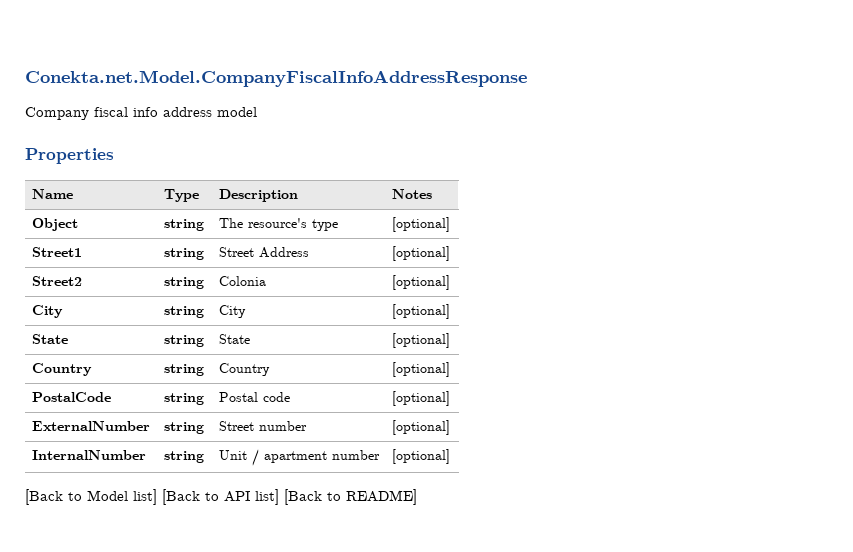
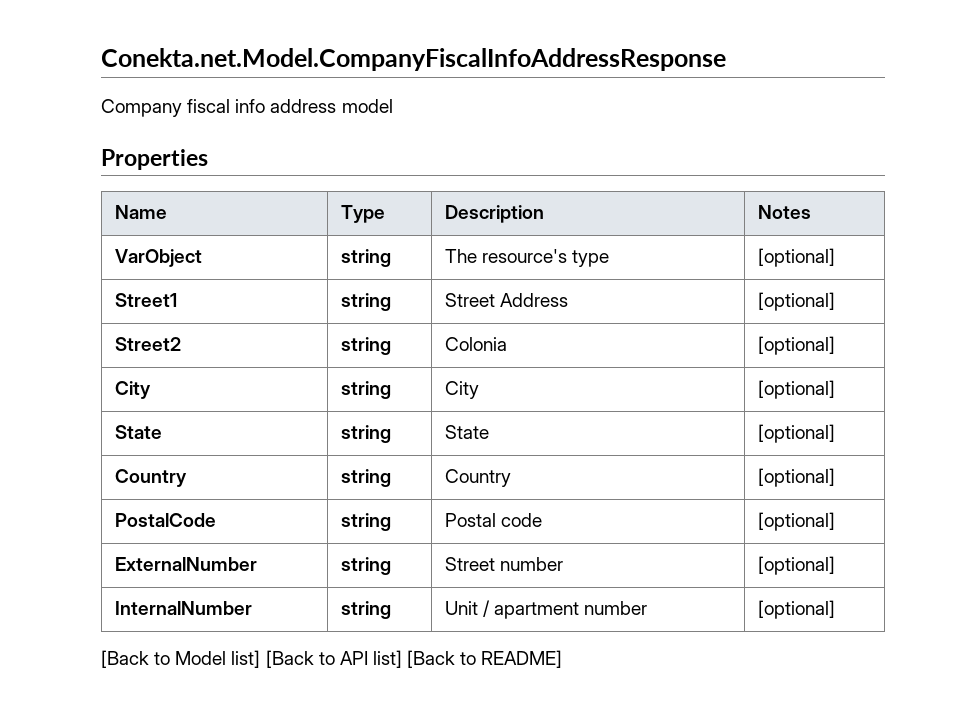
[31,218,78,231] Object -> [114,249,202,267] VarObject

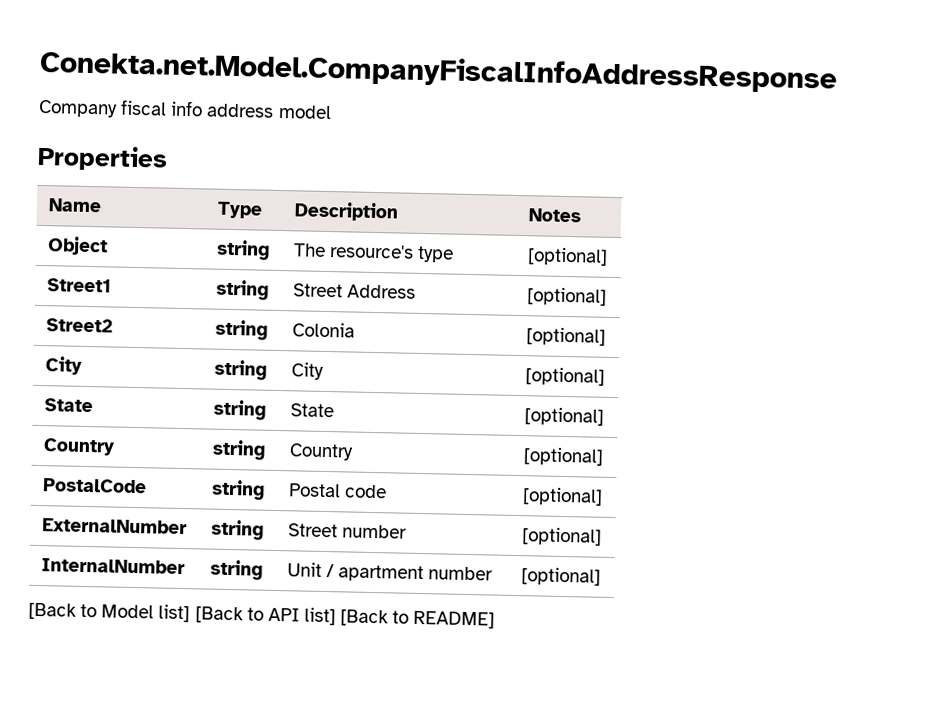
[114,249,202,267] VarObject -> [47,236,109,256] Object

